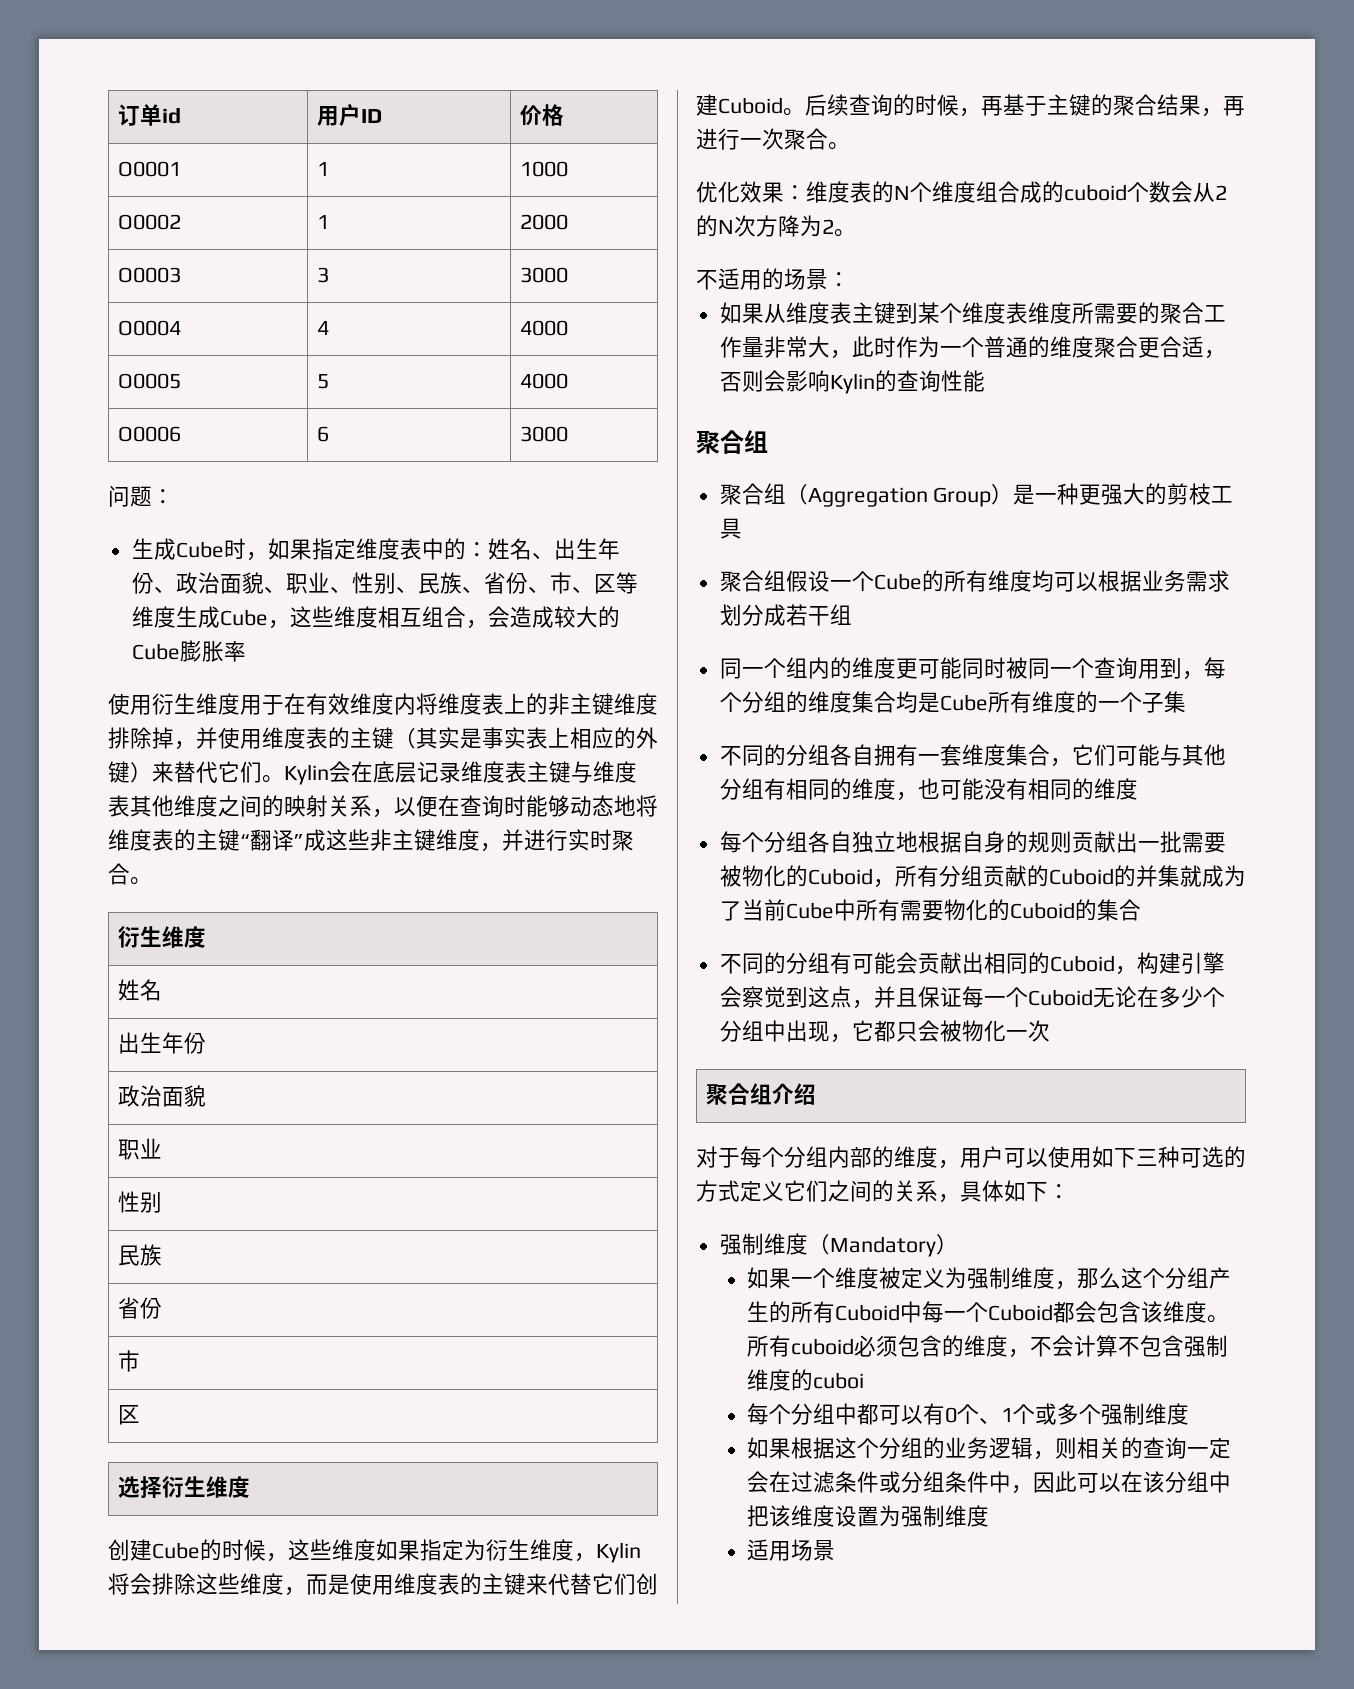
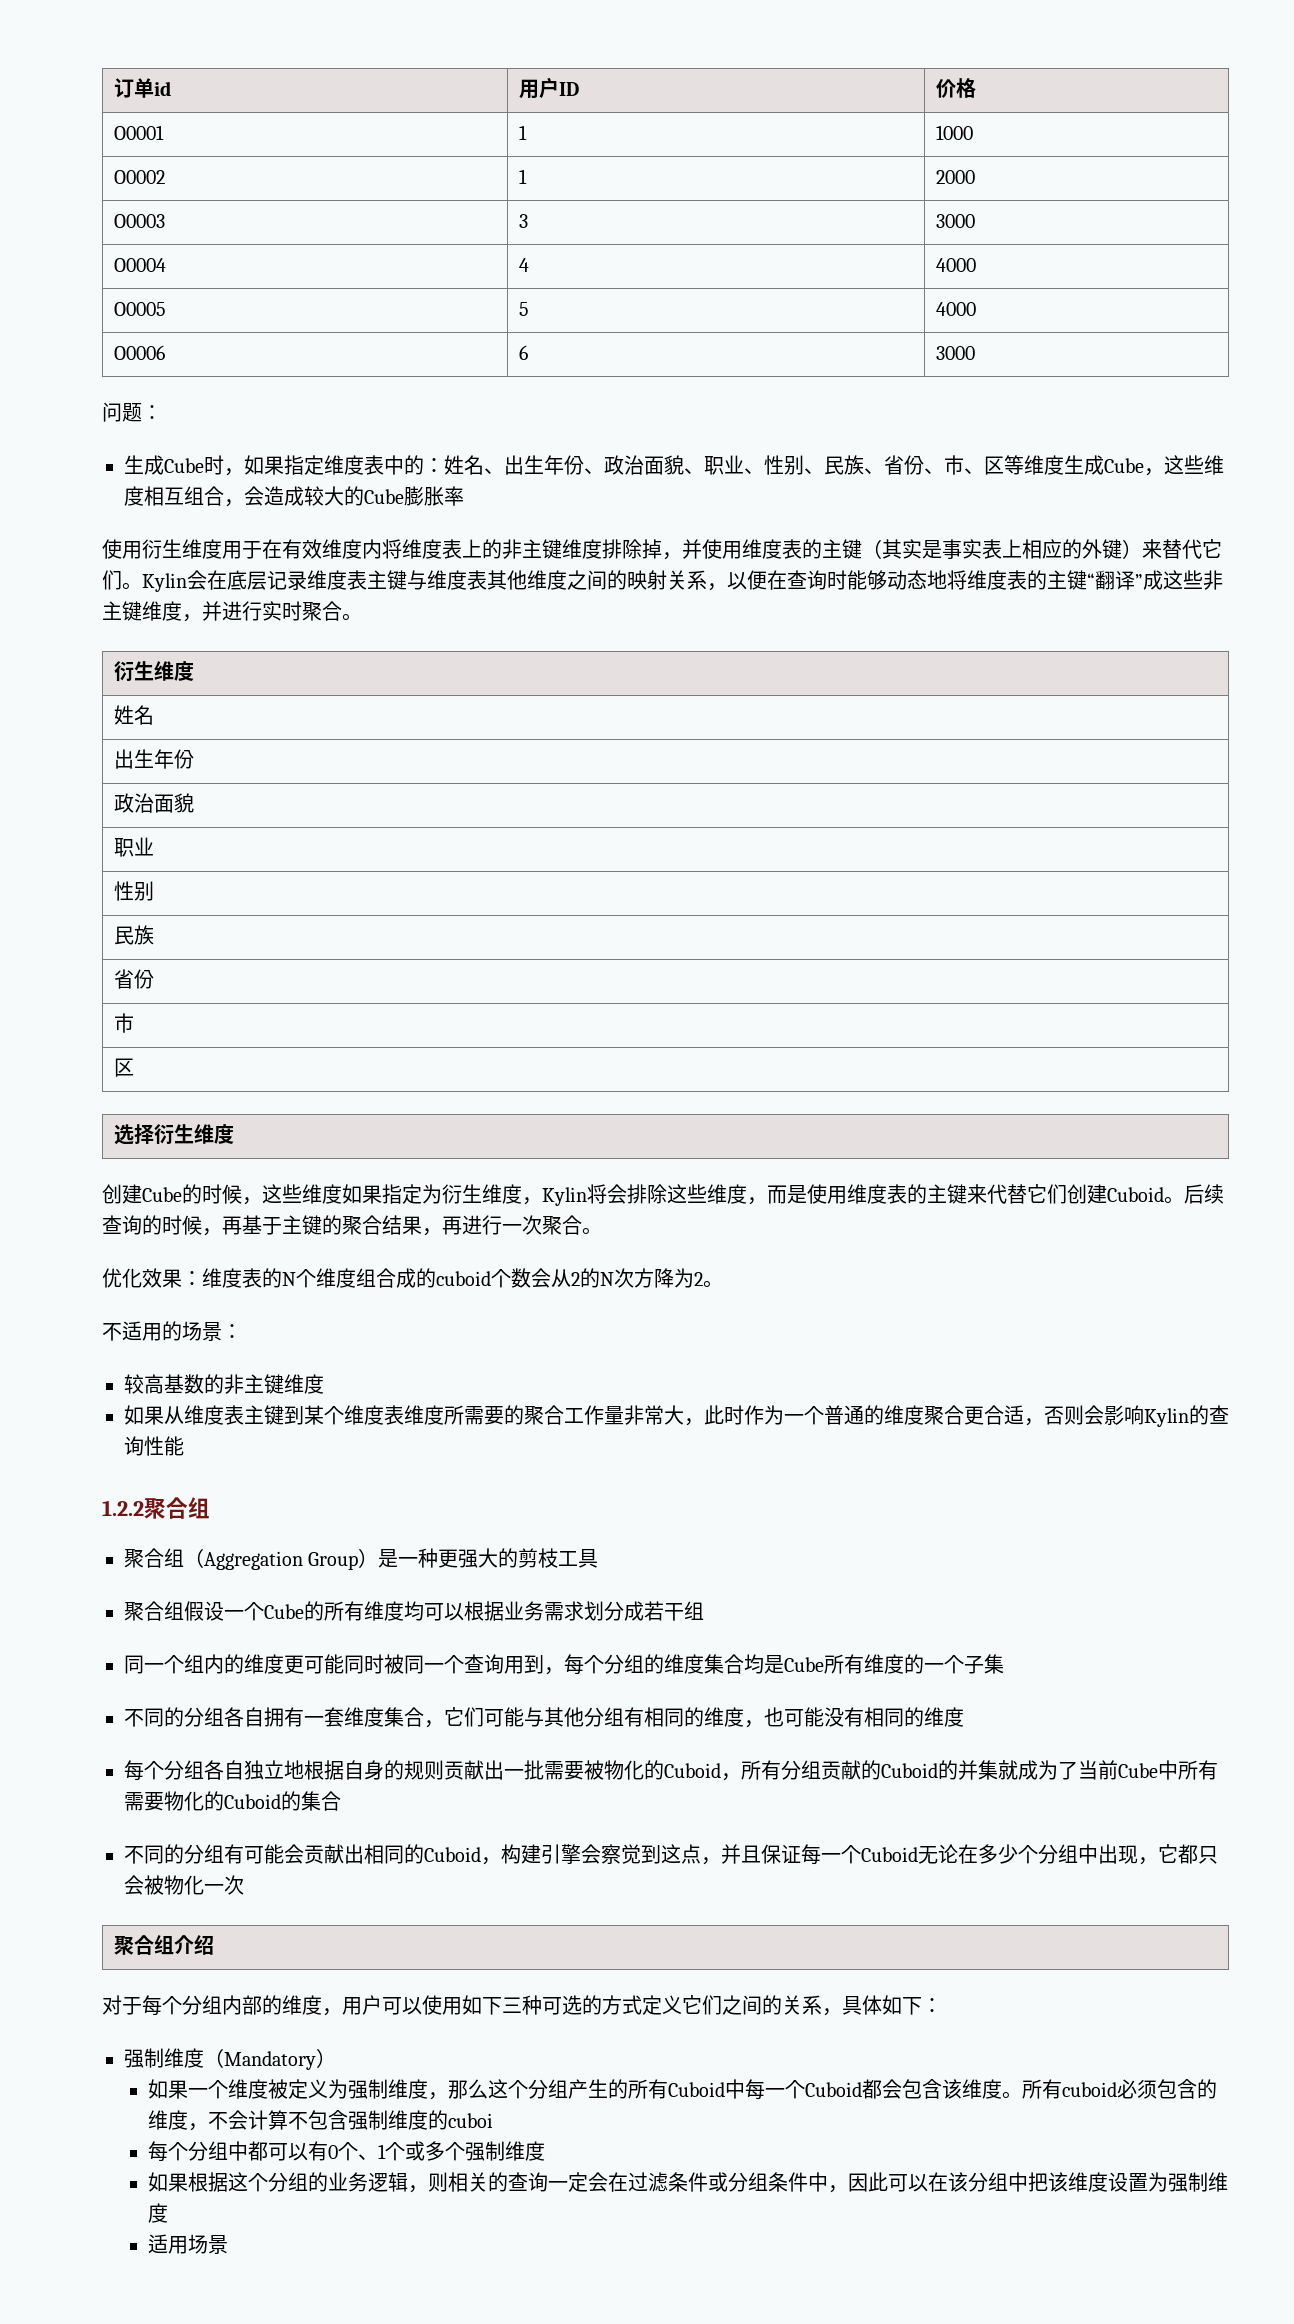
(850, 279) none -> [124,1374,324,1394] // 较高基数的非主键维度
(985, 381) none -> [102,1500,144,1516] 1.2.2

